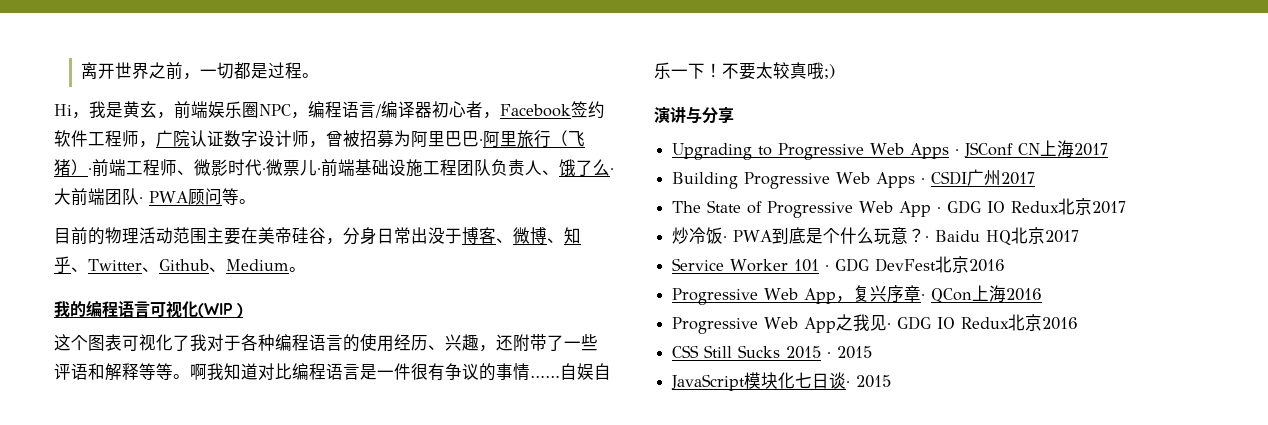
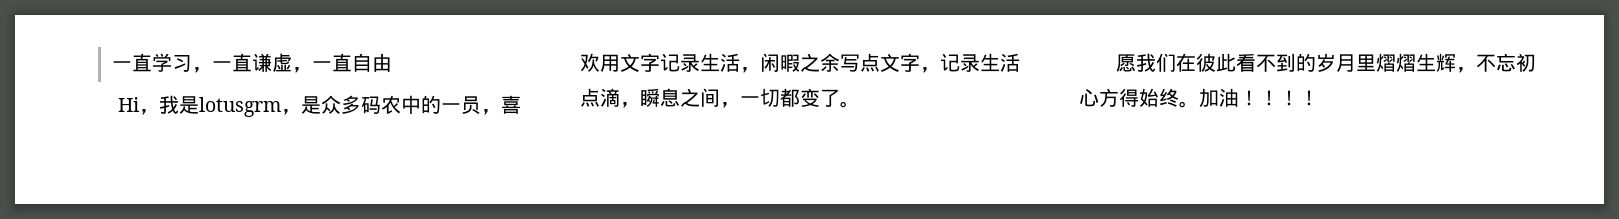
[81,62,320,80] [54,101,605,119] [54,130,585,148] [54,159,614,177] [54,188,256,206] [54,227,581,245] [54,256,306,273] [54,300,244,318] [54,334,598,352] [54,363,611,381] [654,62,835,80] [654,106,734,124] [672,140,1109,160] [672,169,1036,189] [672,198,1127,218] [672,227,1080,245] [672,256,1006,273] [672,285,1043,305] [672,314,1079,334] [672,345,873,359] [671,372,892,391] 离开世界之前，一切都是过程。 // Hi，我是黄玄，前端娱乐圈NPC，编程语言/编译器初心者，Facebook签约软件工程师，广院认证数字设计师，曾被招募为阿里巴巴·阿里旅行（飞猪）·前端工程师、微影时代·微票儿·前端基础设施工程团队负责人、饿了么·大前端团队· PWA顾问等。 // 目前的物理活动范围主要在美帝硅谷，分身日常出没于博客、微博、知乎、Twitter、Github、Medium。 // 我的编程语言可视化(WIP ) // 这个图表可视化了我对于各种编程语言的使用经历、兴趣，还附带了一些评语和解释等等。啊我知道对比编程语言是一件很有争议的事情……自娱自乐一下！不要太较真哦;) // 演讲与分享 // Upgrading to Progressive Web Apps · JSConf CN上海2017 // Building Progressive Web Apps · CSDI广州2017 // The State of Progressive Web App · GDG IO Redux北京2017 // 炒冷饭· PWA到底是个什么玩意？· Baidu HQ北京2017 // Service Worker 101 · GDG DevFest北京2016 // Progressive Web App，复兴序章· QCon上海2016 // Progressive Web App之我见· GDG IO Redux北京2016 // CSS Still Sucks 2015 · 2015 // JavaScript模块化七日谈· 2015 -> [111,53,392,73] [118,95,522,117] [580,53,1020,73] [580,88,860,108] [1116,53,1537,73] [1079,88,1319,108] 一直学习，一直谦虚，一直自由 // Hi，我是lotusgrm，是众多码农中的一员，喜欢用文字记录生活，闲暇之余写点文字，记录生活点滴，瞬息之间，一切都变了。 // 愿我们在彼此看不到的岁月里熠熠生辉，不忘初心方得始终。加油！！！！

